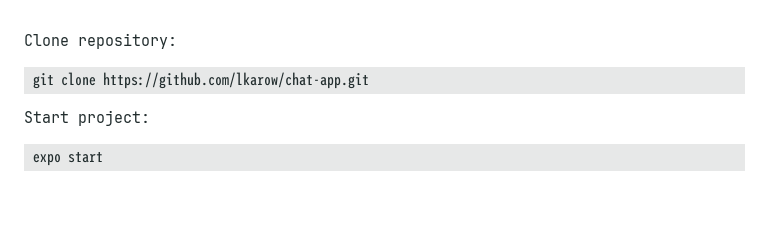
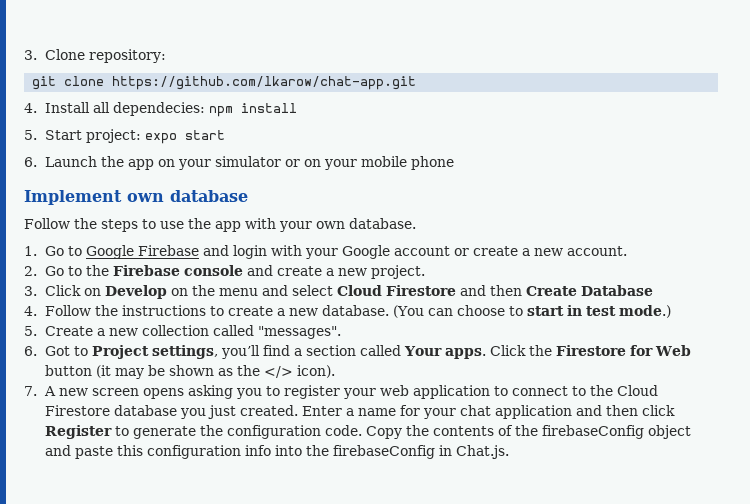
(24, 40) none -> [24,50,37,60] 3.
(369, 80) none -> [24,102,297,117] [24,130,37,140] 4. Install all dependecies: npm install // 5.
(150, 118) // -> (141, 136) none
(103, 157) none -> [24,156,454,170] [24,190,248,205] [24,218,416,232] [24,245,627,259] [24,265,425,279] [24,285,653,299] [24,305,671,318] [24,325,341,339] [24,345,691,359] [44,365,335,379] [24,385,658,399] [44,405,675,419] [44,425,691,439] [44,445,509,459] // 6. Launch the app on your simulator or on your mobile phone // Implement own database // Follow the steps to use the app with your own database. // 1. Go to Google Firebase and login with your Google account or create a new account. // 2. Go to the Firebase console and create a new project. // 3. Click on Develop on the menu and select Cloud Firestore and then Create Database // 4. Follow the instructions to create a new database. (You can choose to start in test mode.) // 5. Create a new collection called "messages". // 6. Got to Project settings, you’ll find a section called Your apps. Click the Firestore for Web button (it may be shown as the </> icon). // 7. A new screen opens asking you to register your web application to connect to the Cloud Firestore database you just created. Enter a name for your chat application and then click Register to generate the configuration code. Copy the contents of the firebaseConfig object and paste this configuration info into the firebaseConfig in Chat.js.

